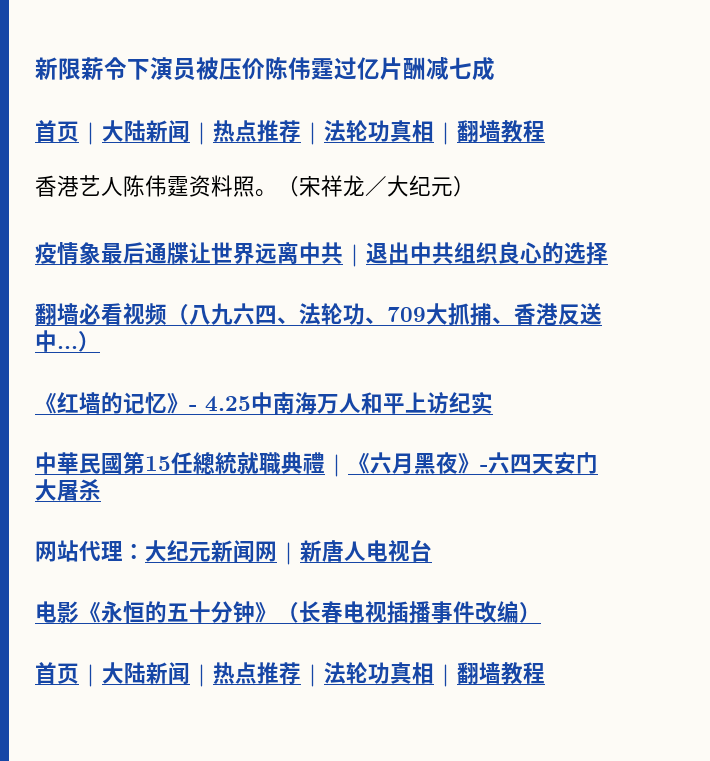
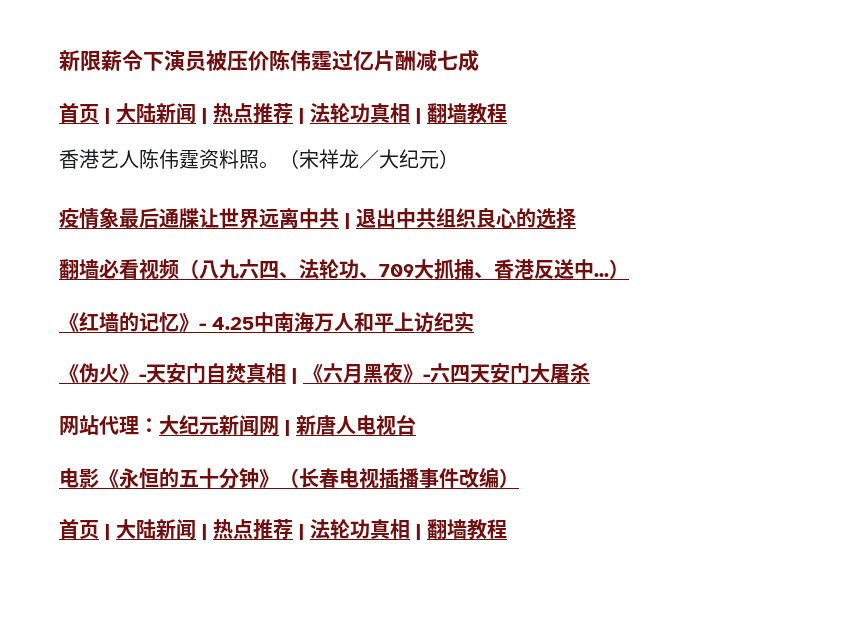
[35,452,325,474] 中華民國第15任總統就職典禮 -> [59,363,286,383] 《伪火》-天安门自焚真相

